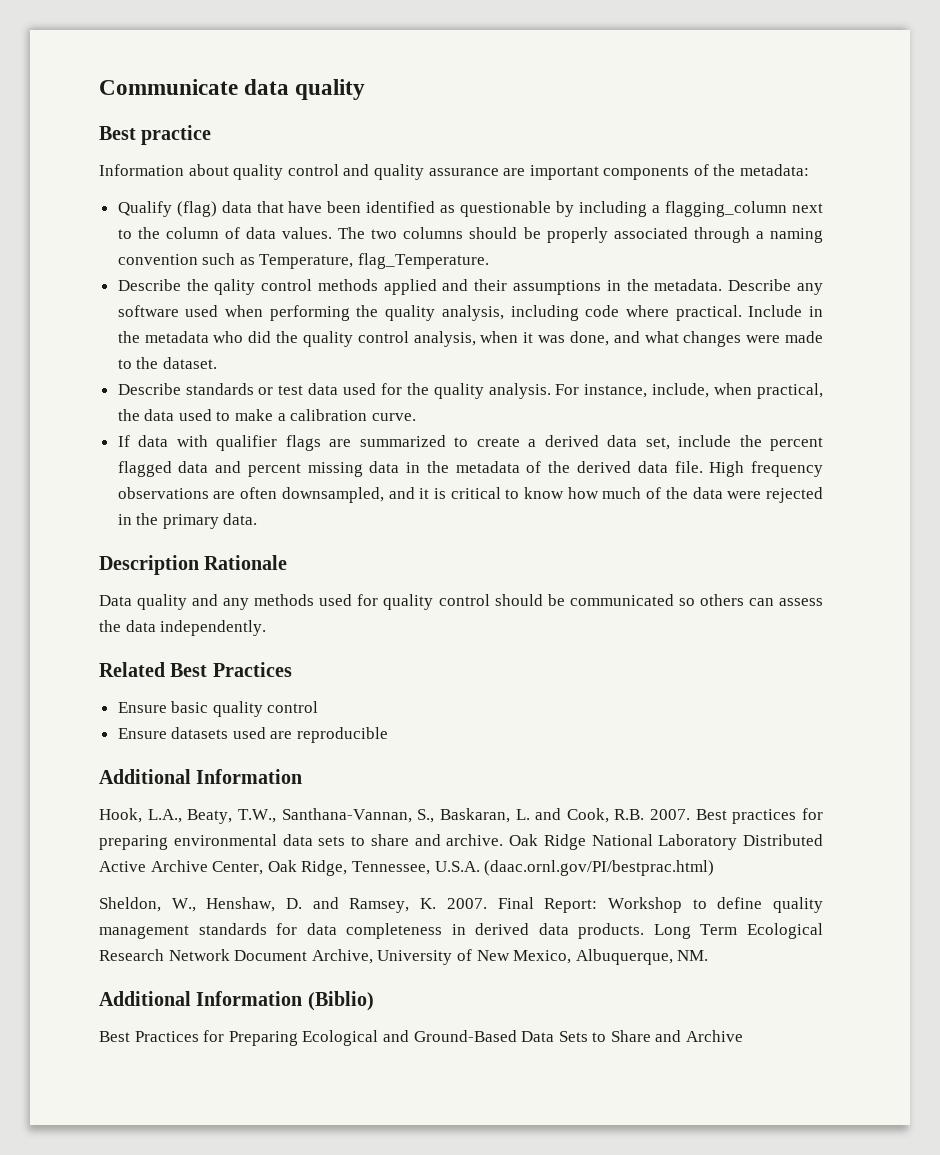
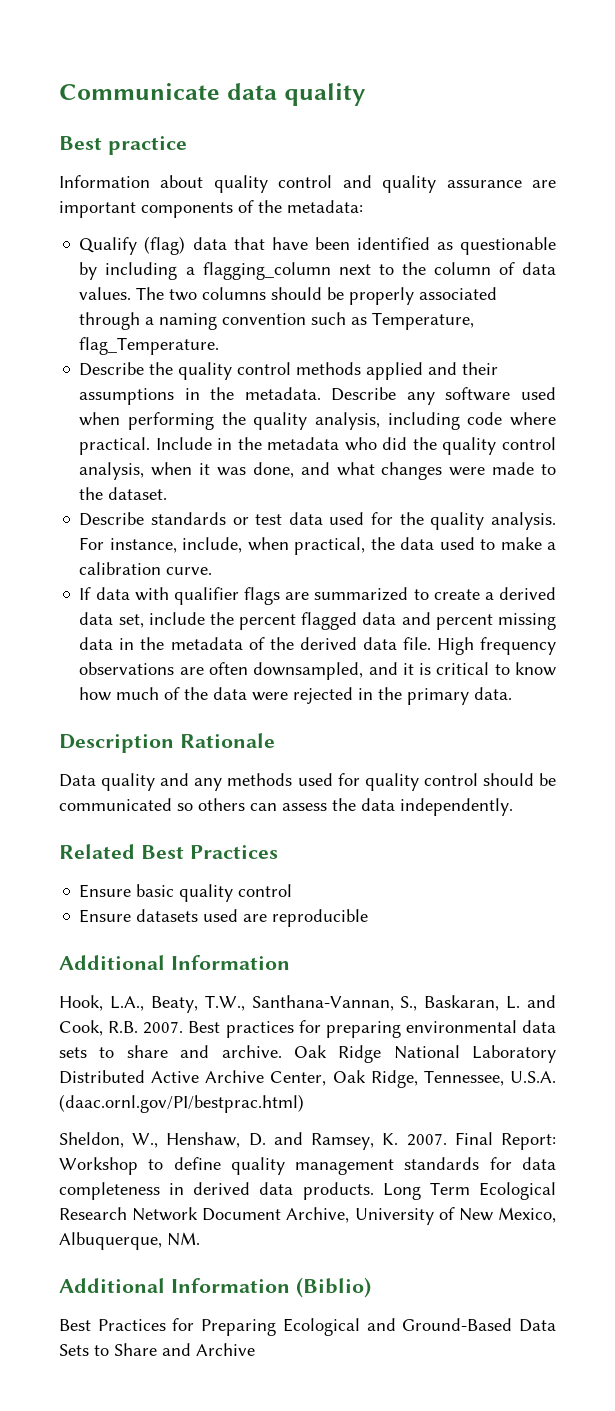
[214,279,256,295] qality -> [178,362,233,380] quality

